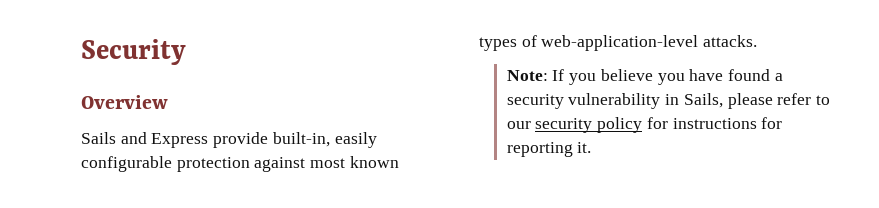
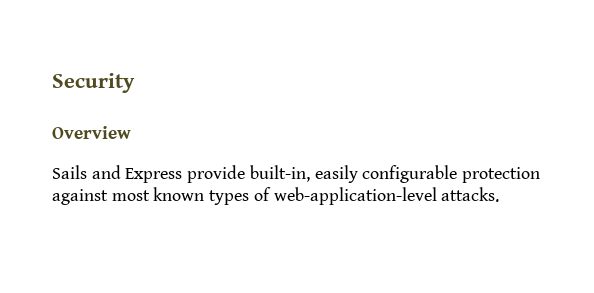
[506,69,783,85] [506,93,830,109] [506,117,783,133] [506,142,592,157] // Note: If you believe you have found a security vulnerability in Sails, please refer to our security policy for instructions for reporting it. -> (500, 194) none

